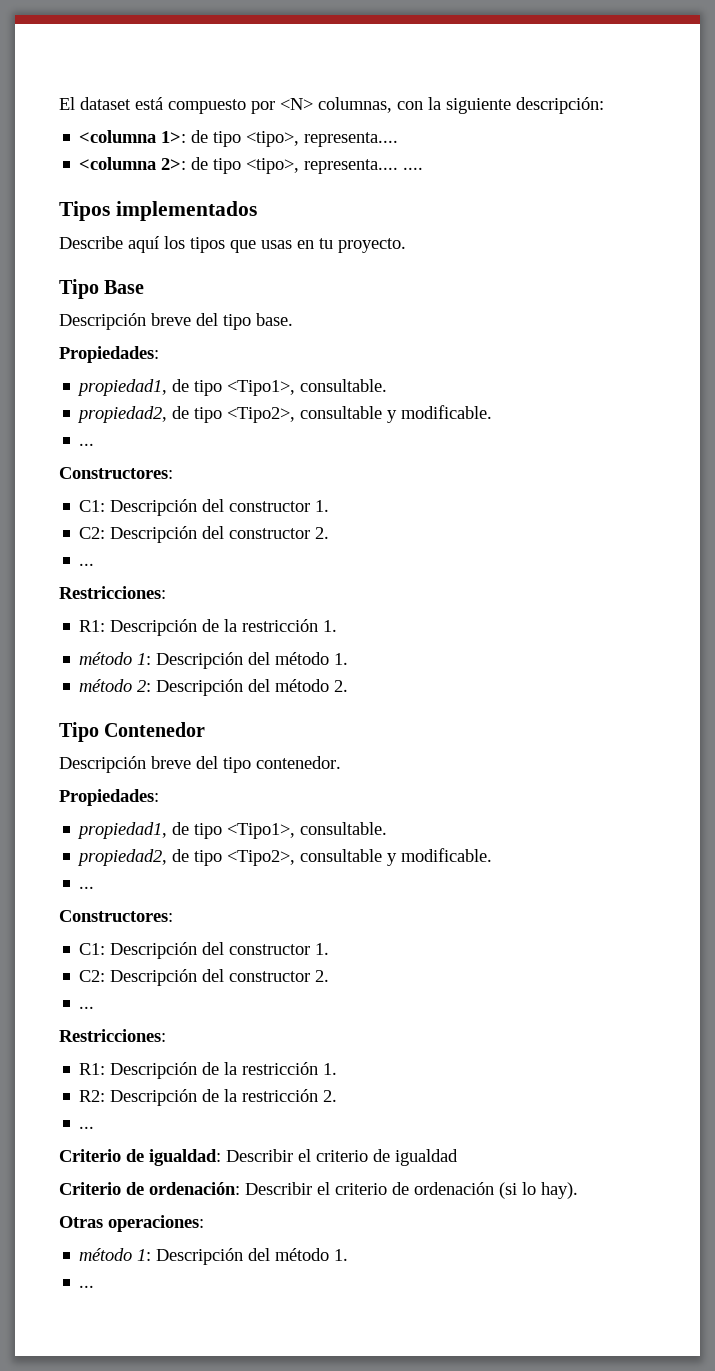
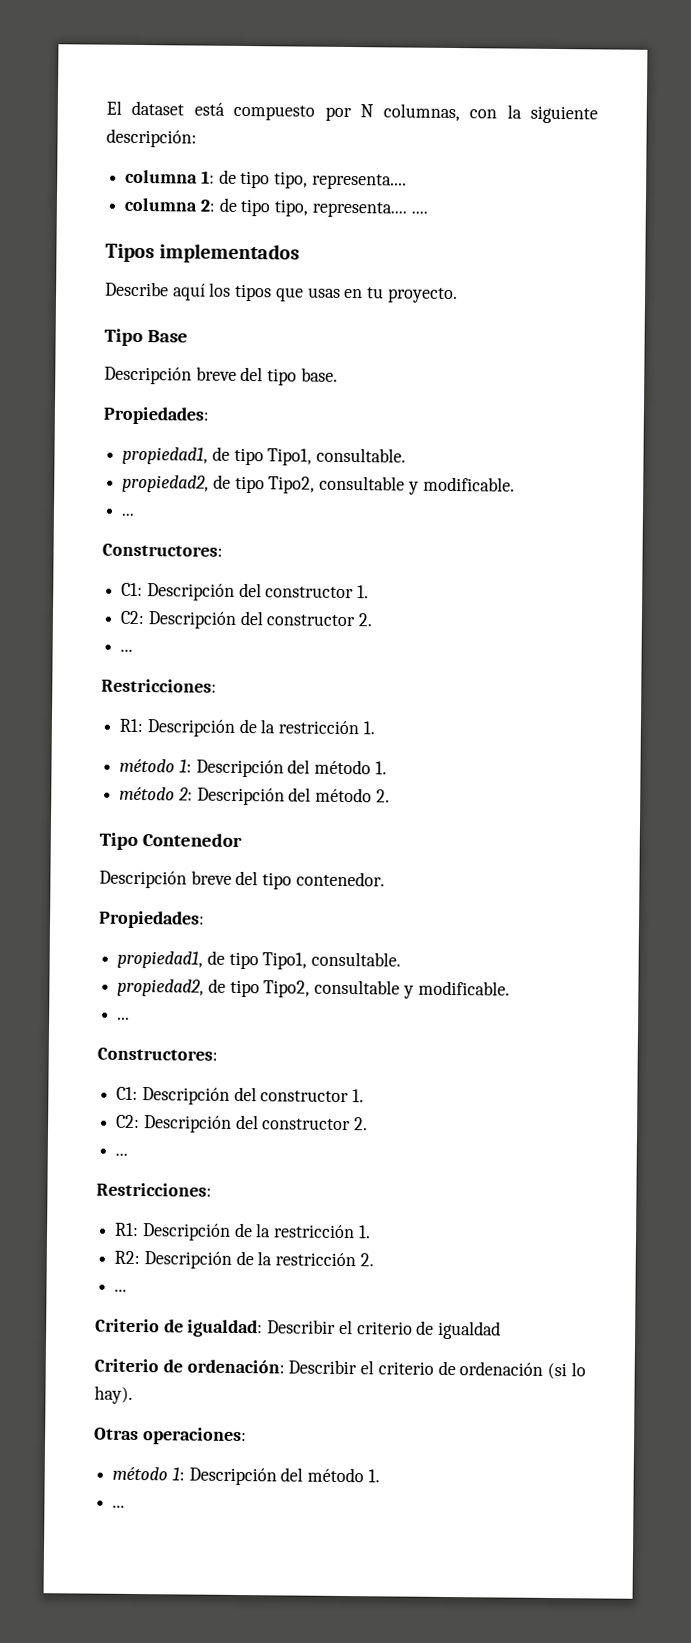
[280,98,313,110] <N> -> [360,104,375,118] N
[79,130,300,147] <columna 1>: de tipo <tipo>, -> [125,169,309,189] columna 1: de tipo tipo,
[79,157,300,174] <columna 2>: de tipo <tipo>, -> [124,197,309,217] columna 2: de tipo tipo,
[227,379,388,396] [77,406,296,423] <Tipo1>, consultable. // propiedad2, de tipo <Tipo2>, -> [267,447,407,466] [122,474,316,494] Tipo1, consultable. // propiedad2, de tipo Tipo2,
[227,822,388,839] [77,849,296,866] <Tipo1>, consultable. // propiedad2, de tipo <Tipo2>, -> [262,951,402,970] [117,978,311,998] Tipo1, consultable. // propiedad2, de tipo Tipo2,

